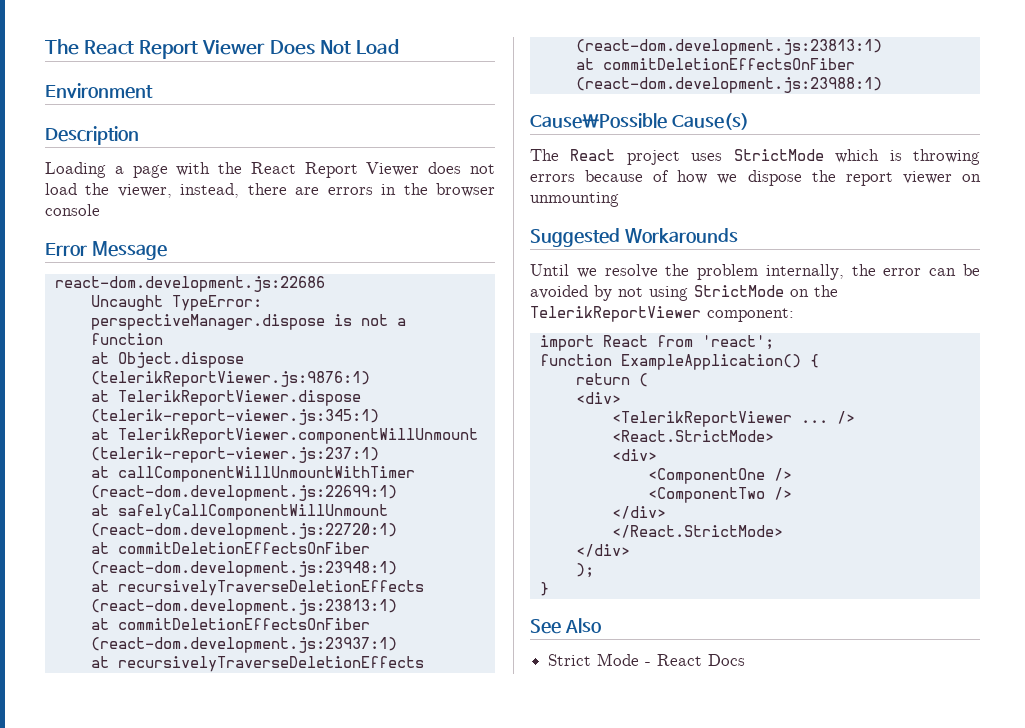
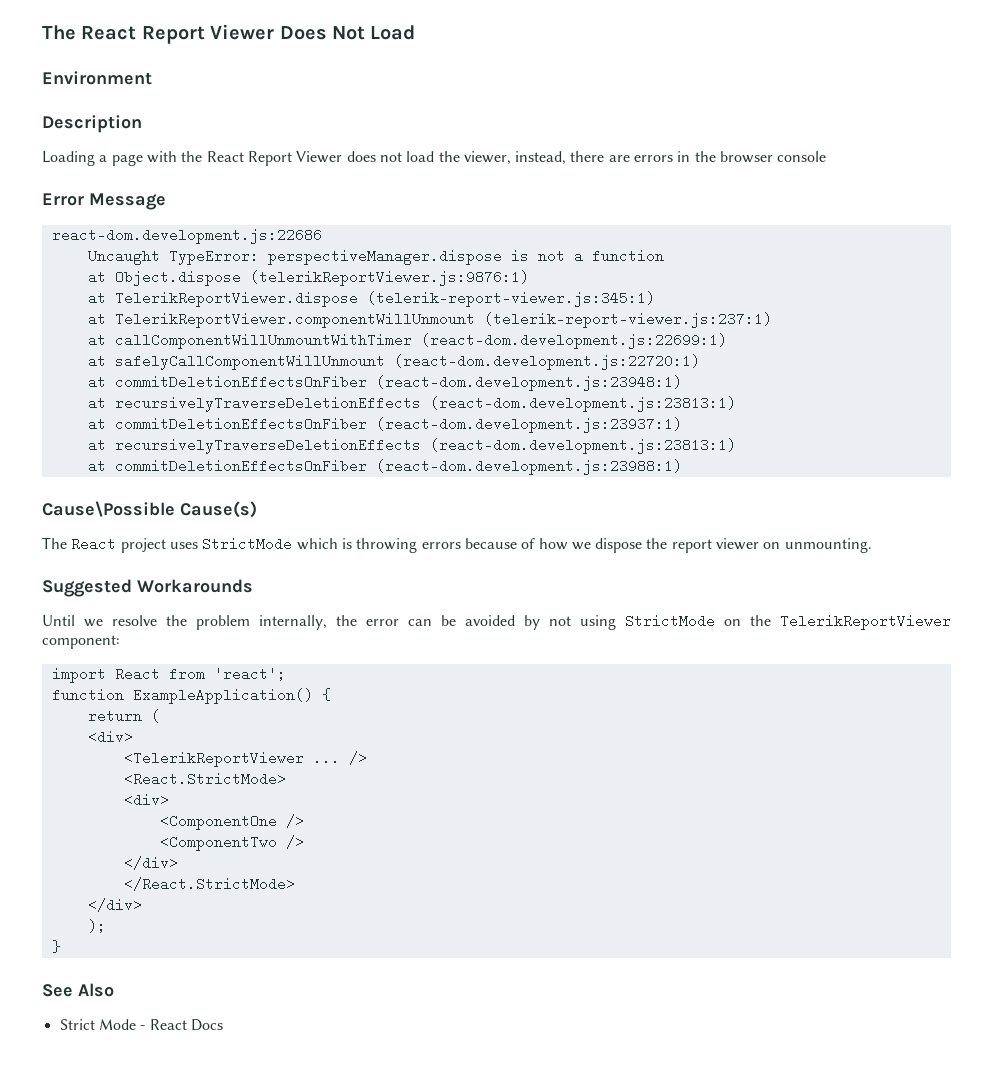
[530,192,619,207] unmounting -> [784,538,872,553] unmounting.

